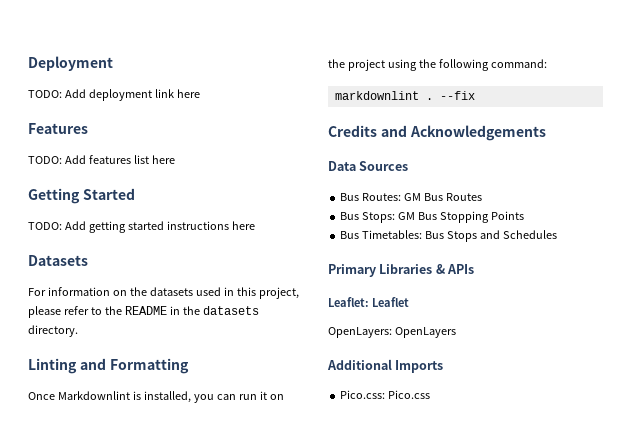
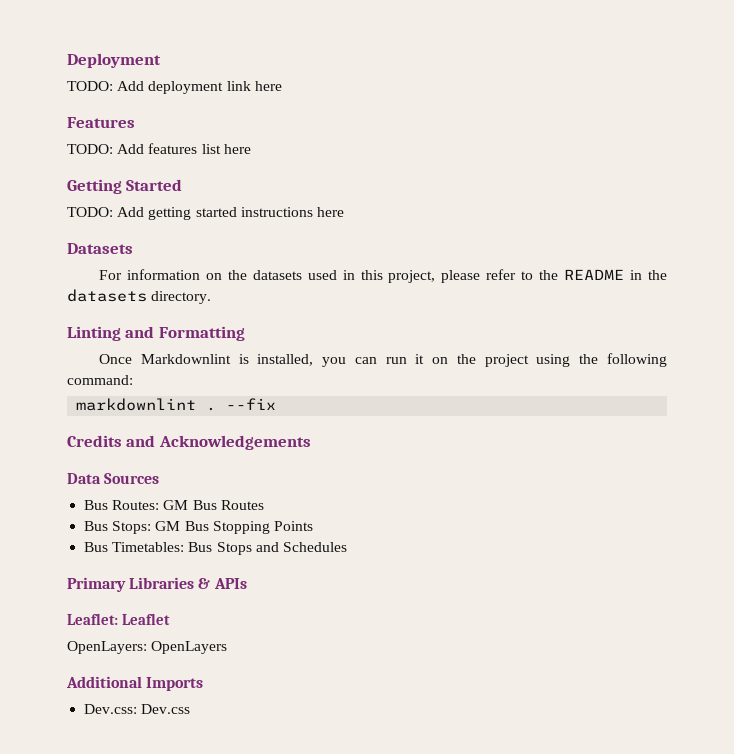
[340,390,431,399] Pico.css: Pico.css -> [84,704,191,714] Dev.css: Dev.css

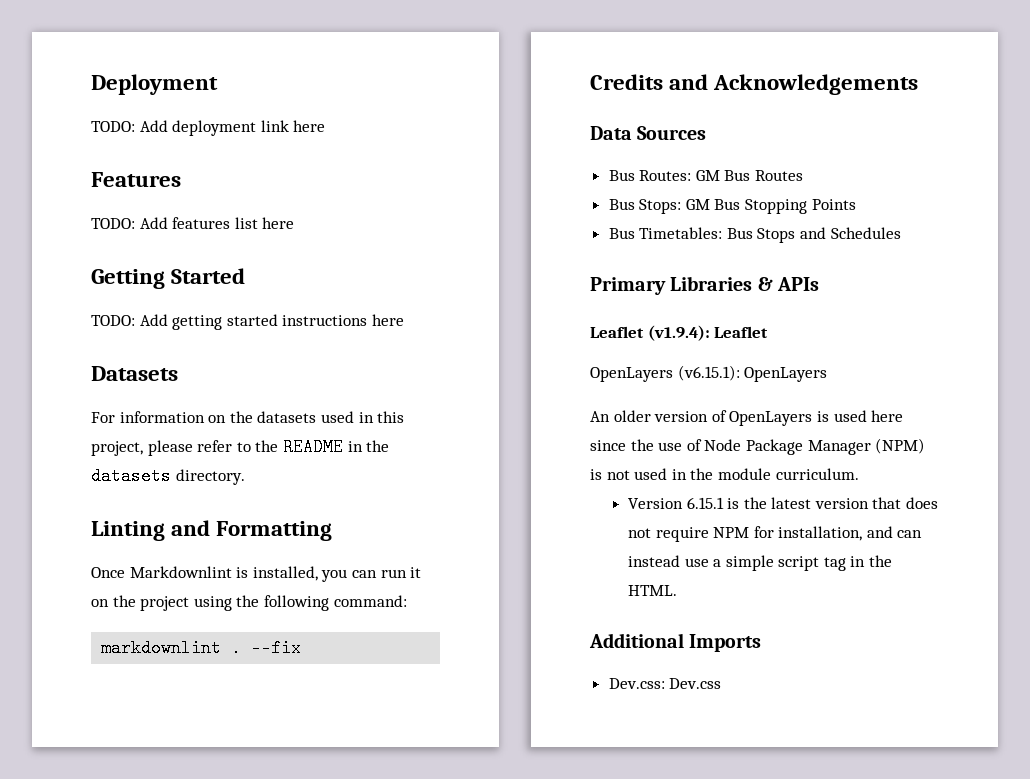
[67,613,118,625] Leaflet: -> [590,325,710,341] Leaflet (v1.9.4):
[67,641,228,654] OpenLayers: OpenLayers -> [590,365,828,382] [590,410,904,426] [590,438,926,455] [590,468,859,480] [627,497,939,509] [627,526,923,542] [627,555,893,571] [627,585,677,596] OpenLayers (v6.15.1): OpenLayers // An older version of OpenLayers is used here since the use of Node Package Manager (NPM) is not used in the module curriculum. // Version 6.15.1 is the latest version that does not require NPM for installation, and can instead use a simple script tag in the HTML.

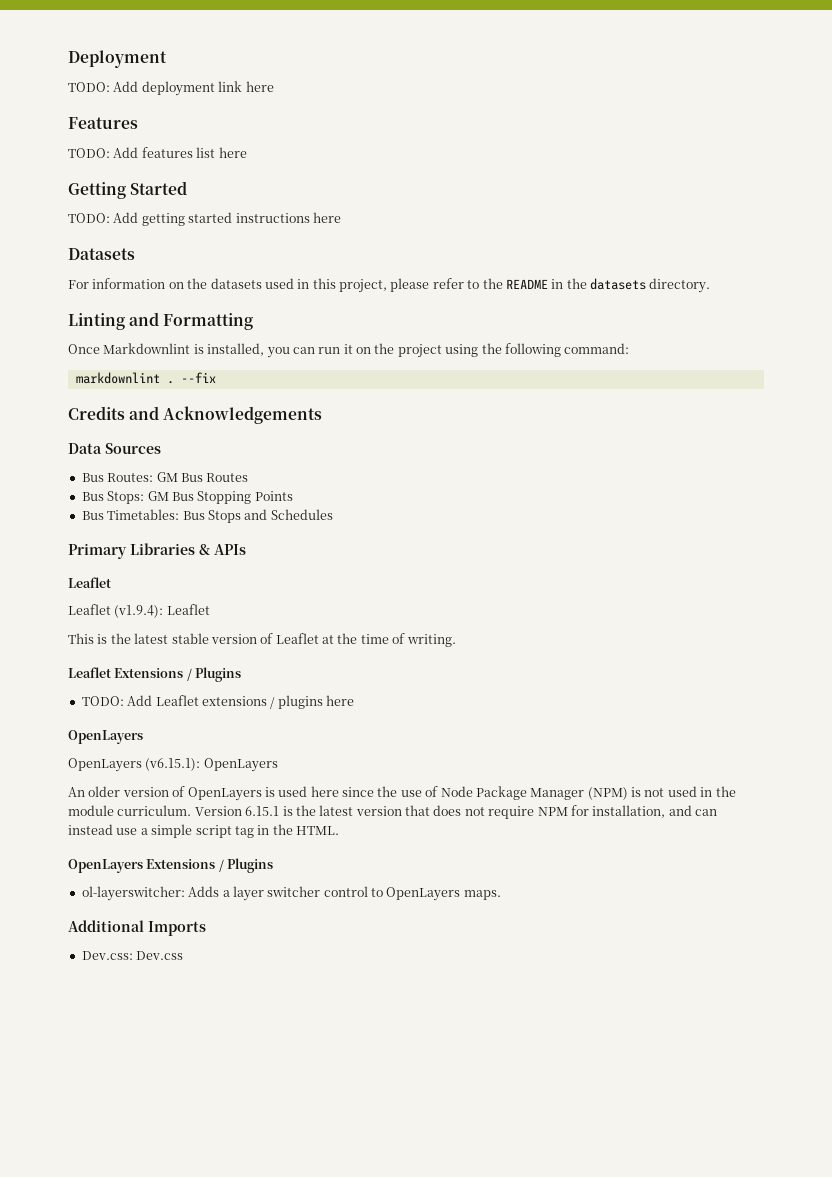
(644, 332) none -> [68,604,111,615] // Leaflet
(769, 332) none -> [68,633,456,647] [68,667,242,682] [81,695,354,709] [68,730,143,744] // This is the latest stable version of Leaflet at the time of writing. // Leaflet Extensions / Plugins // TODO: Add Leaflet extensions / plugins here // OpenLayers
(859, 474) // -> (192, 810) none
(677, 590) none -> [68,858,274,873] [81,886,501,901] // OpenLayers Extensions / Plugins // ol-layerswitcher: Adds a layer switcher control to OpenLayers maps.

